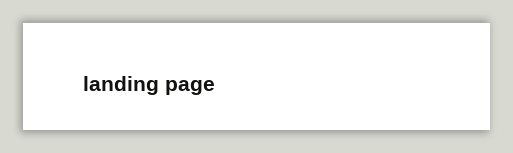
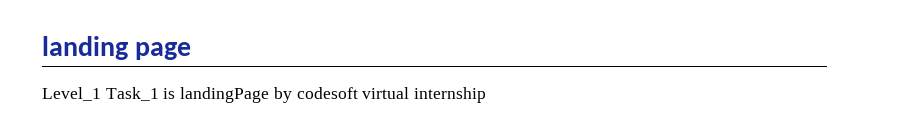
(215, 87) none -> [42,87,487,103] // Level_1 Task_1 is landingPage by codesoft virtual internship

